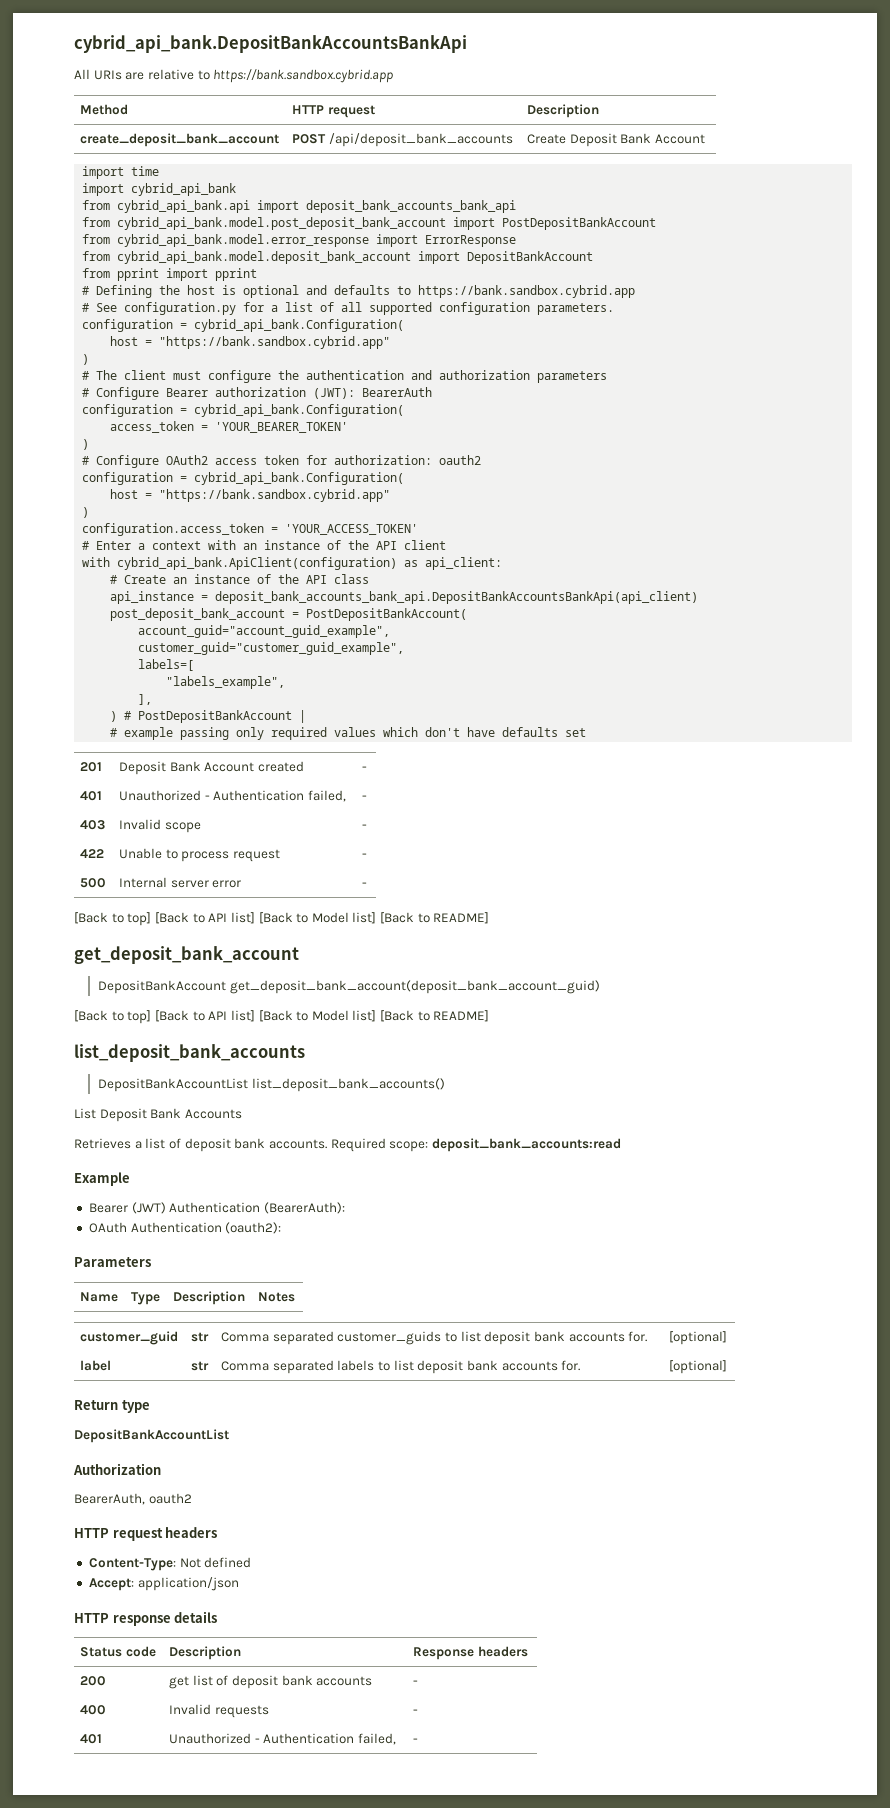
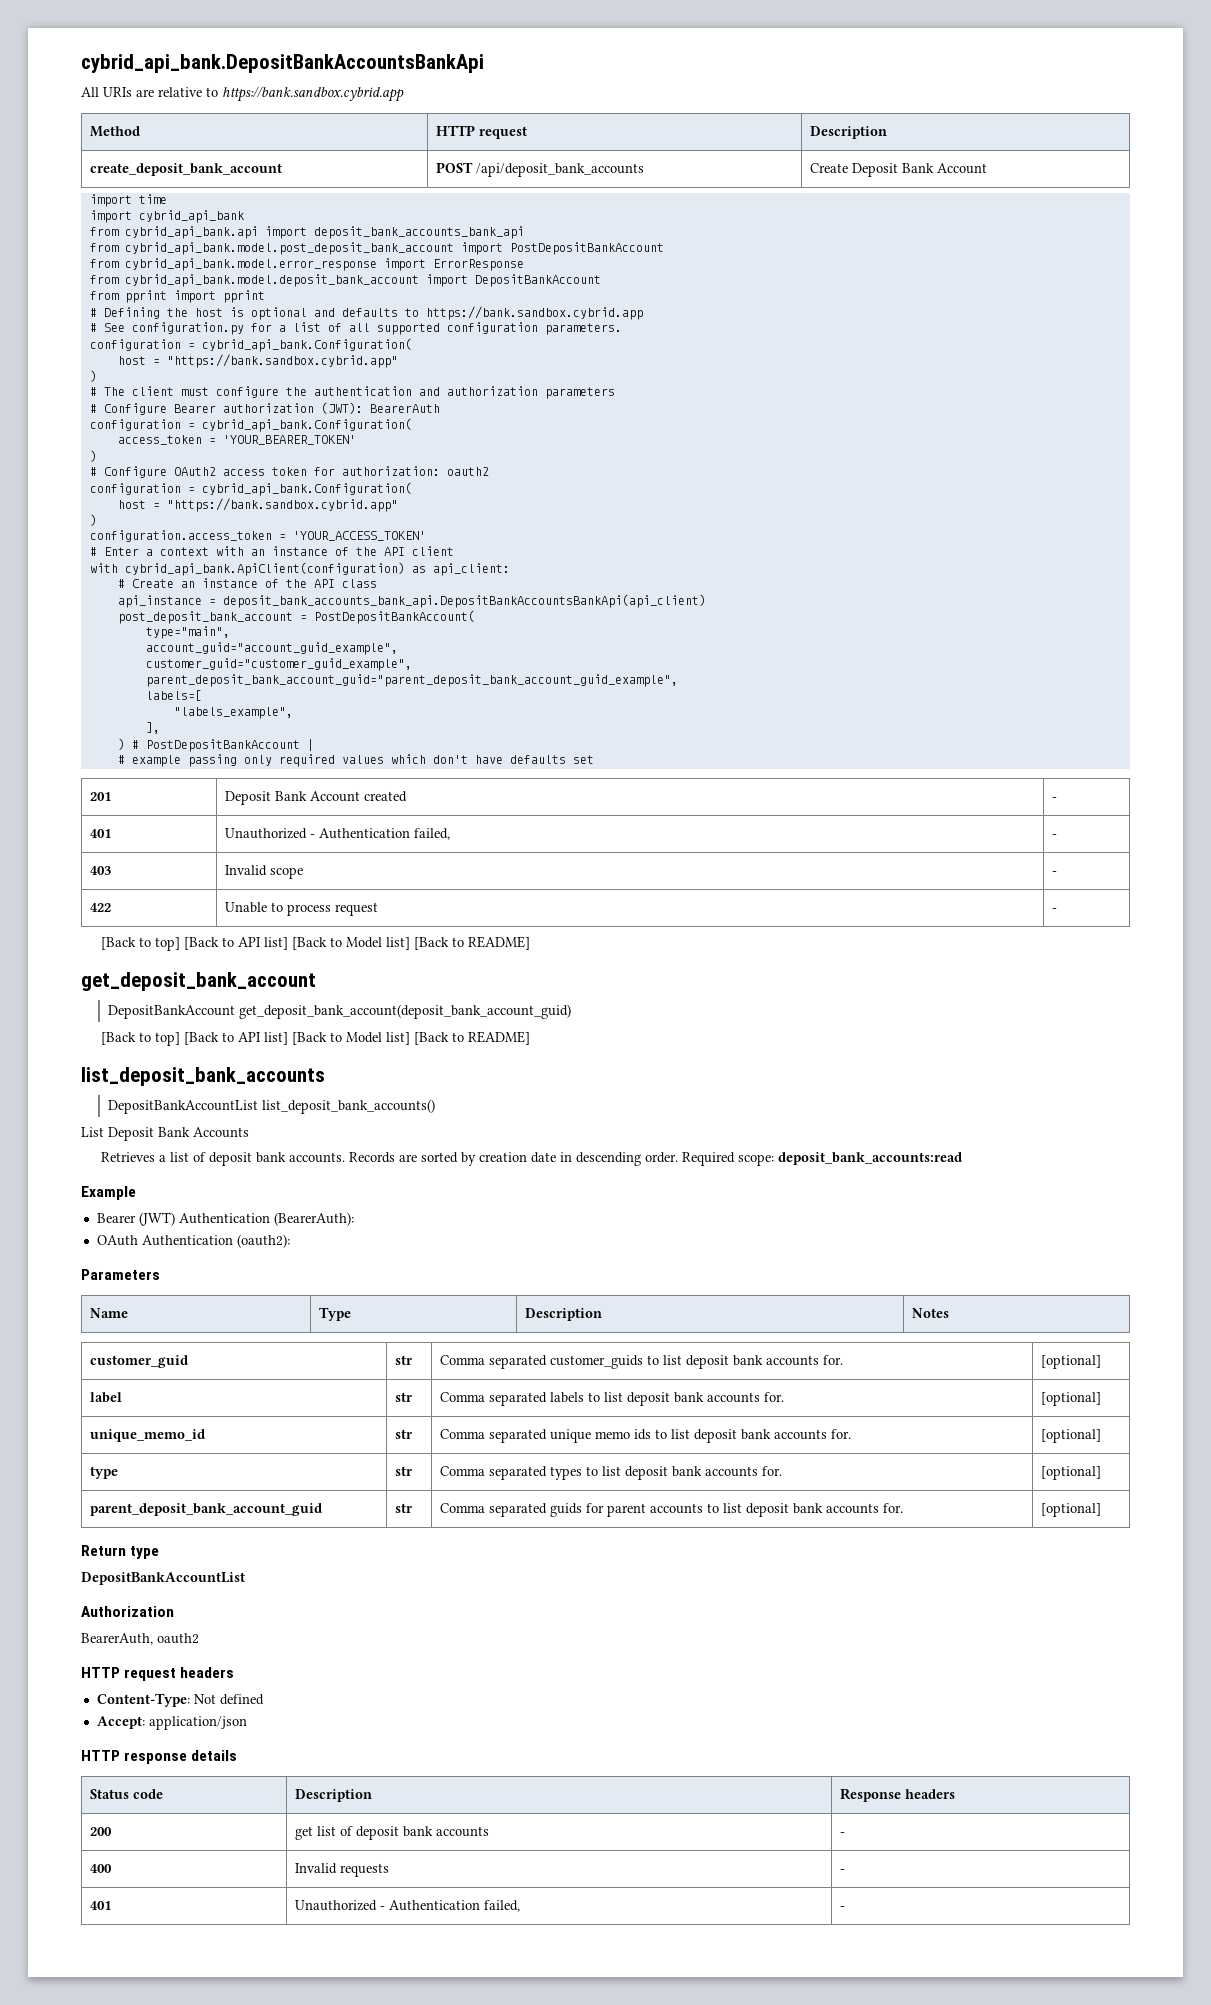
(468, 614) none -> [145,626,230,639] // type="main",
(405, 648) none -> [145,674,678,687] // parent_deposit_bank_account_guid="parent_deposit_bank_account_guid_example",
[80,878,107,888] [119,877,242,888] [362,882,368,887] // 500 | Internal server error | - -> (1058, 910) none
(327, 1144) none -> [349,1152,679,1166] Records are sorted by creation date in descending order.
(728, 1367) none -> [90,1429,206,1442] [395,1429,414,1439] [440,1429,852,1443] [1041,1429,1102,1443] [90,1466,119,1479] [395,1466,414,1476] [440,1466,783,1480] [1041,1466,1102,1480] [90,1503,323,1516] [395,1503,414,1513] [440,1503,904,1517] [1041,1503,1102,1517] // unique_memo_id | str | Comma separated unique memo ids to list deposit bank accounts for. | [optional] // type | str | Comma separated types to list deposit bank accounts for. | [optional] // parent_deposit_bank_account_guid | str | Comma separated guids for parent accounts to list deposit bank accounts for. | [optional]

